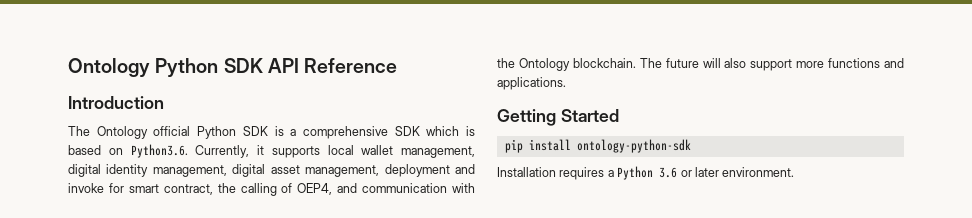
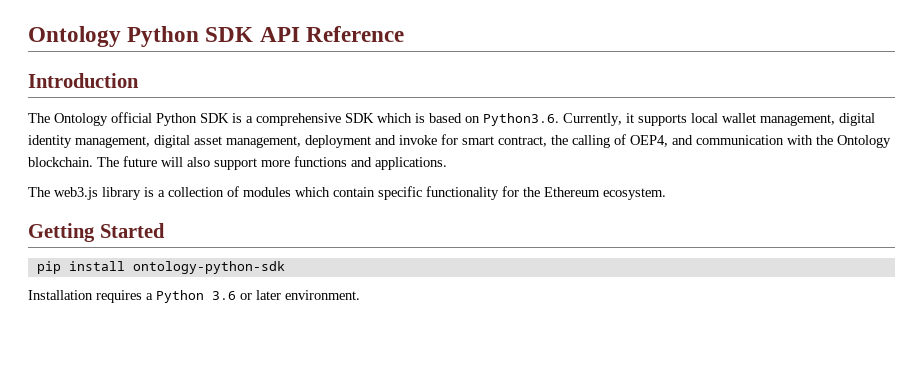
(566, 83) none -> [28,186,666,200] // The web3.js library is a collection of modules which contain specific functionality for the Ethereum ecosystem.

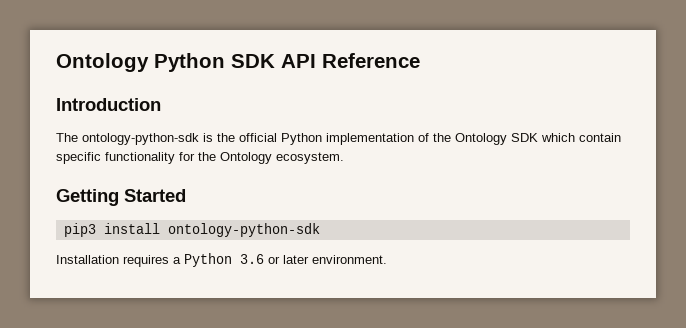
[54,112,875,126] [28,134,891,148] [28,156,447,170] [28,186,291,200] Ontology official Python SDK is a comprehensive SDK which is based on Python3.6. Currently, it supports local wallet management, digital identity management, digital asset management, deployment and invoke for smart contract, the calling of OEP4, and communication with the Ontology blockchain. The future will also support more functions and applications. // The web3.js library is a collection of modules -> [82,133,538,145] ontology-python-sdk is the official Python implementation of the Ontology SDK
[544,187,600,197] Ethereum -> [220,152,272,164] Ontology
[36,261,61,274] pip -> [63,223,96,237] pip3

